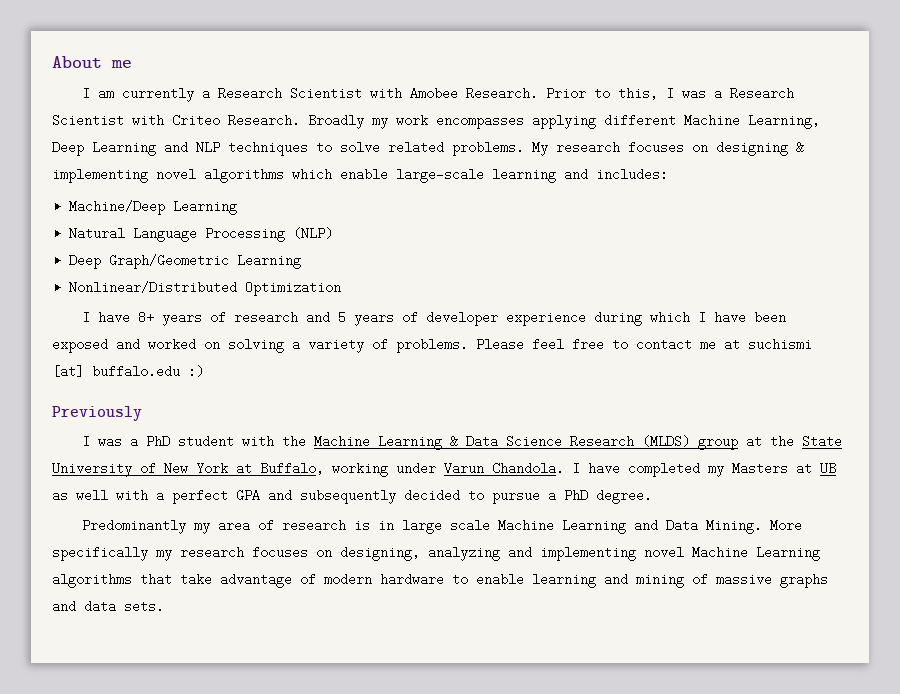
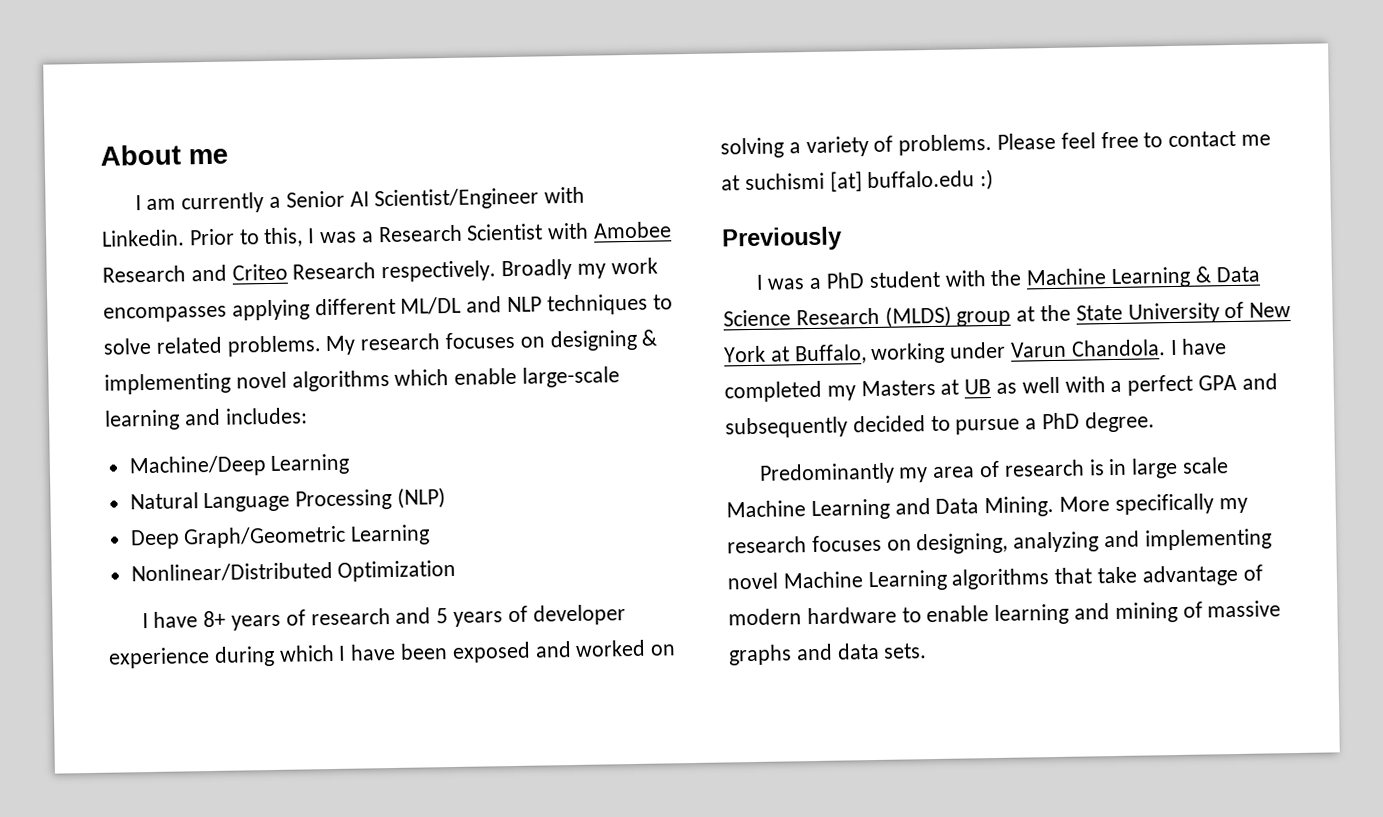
[217,87,538,100] Research Scientist with Amobee Research. -> [285,186,586,211] [101,229,185,247] Senior AI Scientist/Engineer with Linkedin.
[172,114,300,127] Criteo Research. -> [593,221,673,239] [102,260,497,283] Amobee Research and Criteo Research respectively.
[684,114,820,129] [52,141,156,156] Machine Learning, Deep Learning -> [400,296,462,315] ML/DL

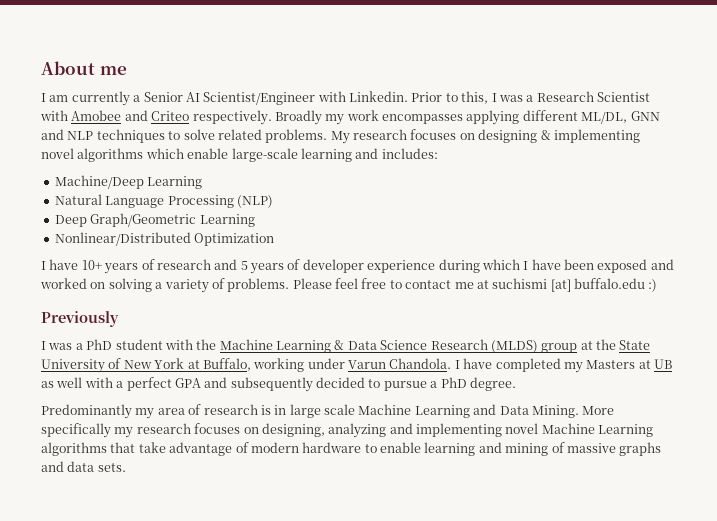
[102,265,186,283] Research -> (122, 115) none
[292,262,377,280] Research -> (190, 116) none
[400,296,462,315] ML/DL -> [581,111,660,124] ML/DL, GNN
[203,610,227,628] 8+ -> [81,260,102,270] 10+

